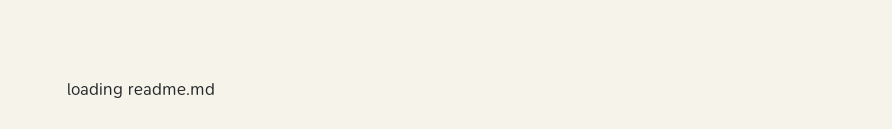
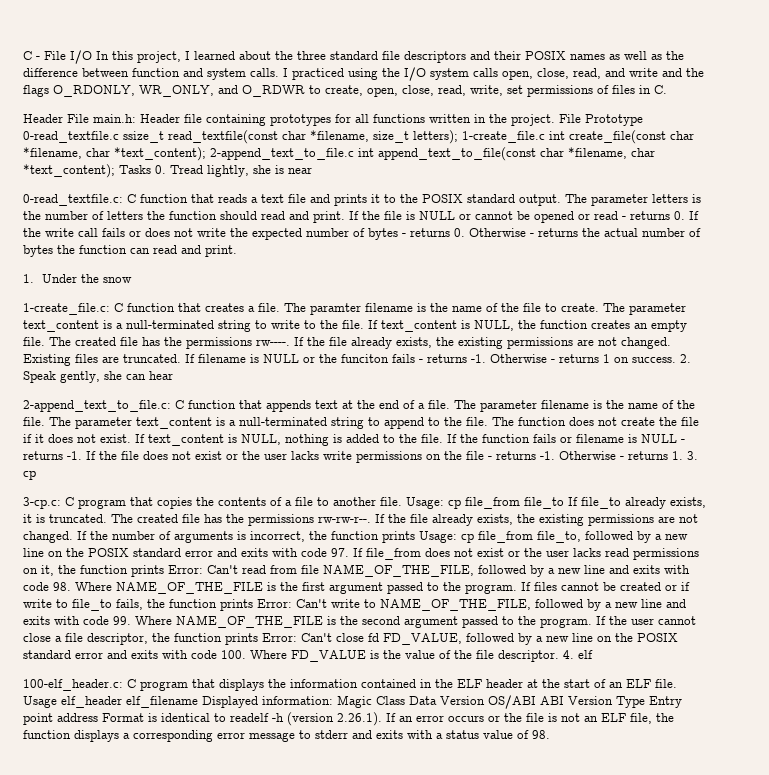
[67,83,215,98] loading readme.md -> [23,50,684,64] [23,67,704,81] [23,85,667,97] [23,114,643,126] [23,130,694,144] [23,147,655,161] [23,164,312,178] [23,194,701,206] [23,211,699,223] [23,228,701,240] [23,245,237,257] [23,274,133,283] [23,303,686,315] [23,320,687,332] [23,337,671,349] [23,354,691,366] [23,371,173,383] [23,400,695,412] [23,417,699,429] [23,434,685,446] [23,451,698,463] [23,470,36,480] [23,497,706,509] [23,514,698,526] [23,531,688,543] [23,548,699,560] [23,564,690,577] [23,581,690,594] [23,598,686,611] [23,615,696,628] [23,633,678,645] [23,650,593,662] [23,679,677,691] [23,695,682,709] [23,712,674,726] [23,730,550,742] C - File I/O In this project, I learned about the three standard file descriptors and their POSIX names as well as the difference between function and system calls. I practiced using the I/O system calls open, close, read, and write and the flags O_RDONLY, WR_ONLY, and O_RDWR to create, open, close, read, write, set permissions of files in C. // Header File main.h: Header file containing prototypes for all functions written in the project. File Prototype 0-read_textfile.c ssize_t read_textfile(const char *filename, size_t letters); 1-create_file.c int create_file(const char *filename, char *text_content); 2-append_text_to_file.c int append_text_to_file(const char *filename, char *text_content); Tasks 0. Tread lightly, she is near // 0-read_textfile.c: C function that reads a text file and prints it to the POSIX standard output. The parameter letters is the number of letters the function should read and print. If the file is NULL or cannot be opened or read - returns 0. If the write call fails or does not write the expected number of bytes - returns 0. Otherwise - returns the actual number of bytes the function can read and print. // 1. Under the snow // 1-create_file.c: C function that creates a file. The paramter filename is the name of the file to create. The parameter text_content is a null-terminated string to write to the file. If text_content is NULL, the function creates an empty file. The created file has the permissions rw----. If the file already exists, the existing permissions are not changed. Existing files are truncated. If filename is NULL or the funciton fails - returns -1. Otherwise - returns 1 on success. 2. Speak gently, she can hear // 2-append_text_to_file.c: C function that appends text at the end of a file. The parameter filename is the name of the file. The parameter text_content is a null-terminated string to append to the file. The function does not create the file if it does not exist. If text_content is NULL, nothing is added to the file. If the function fails or filename is NULL - returns -1. If the file does not exist or the user lacks write permissions on the file - returns -1. Otherwise - returns 1. 3. cp // 3-cp.c: C program that copies the contents of a file to another file. Usage: cp file_from file_to If file_to already exists, it is truncated. The created file has the permissions rw-rw-r--. If the file already exists, the existing permissions are not changed. If the number of arguments is incorrect, the function prints Usage: cp file_from file_to, followed by a new line on the POSIX standard error and exits with code 97. If file_from does not exist or the user lacks read permissions on it, the function prints Error: Can't read from file NAME_OF_THE_FILE, followed by a new line and exits with code 98. Where NAME_OF_THE_FILE is the first argument passed to the program. If files cannot be created or if write to file_to fails, the function prints Error: Can't write to NAME_OF_THE_FILE, followed by a new line and exits with code 99. Where NAME_OF_THE_FILE is the second argument passed to the program. If the user cannot close a file descriptor, the function prints Error: Can't close fd FD_VALUE, followed by a new line on the POSIX standard error and exits with code 100. Where FD_VALUE is the value of the file descriptor. 4. elf // 100-elf_header.c: C program that displays the information contained in the ELF header at the start of an ELF file. Usage elf_header elf_filename Displayed information: Magic Class Data Version OS/ABI ABI Version Type Entry point address Format is identical to readelf -h (version 2.26.1). If an error occurs or the file is not an ELF file, the function displays a corresponding error message to stderr and exits with a status value of 98.

